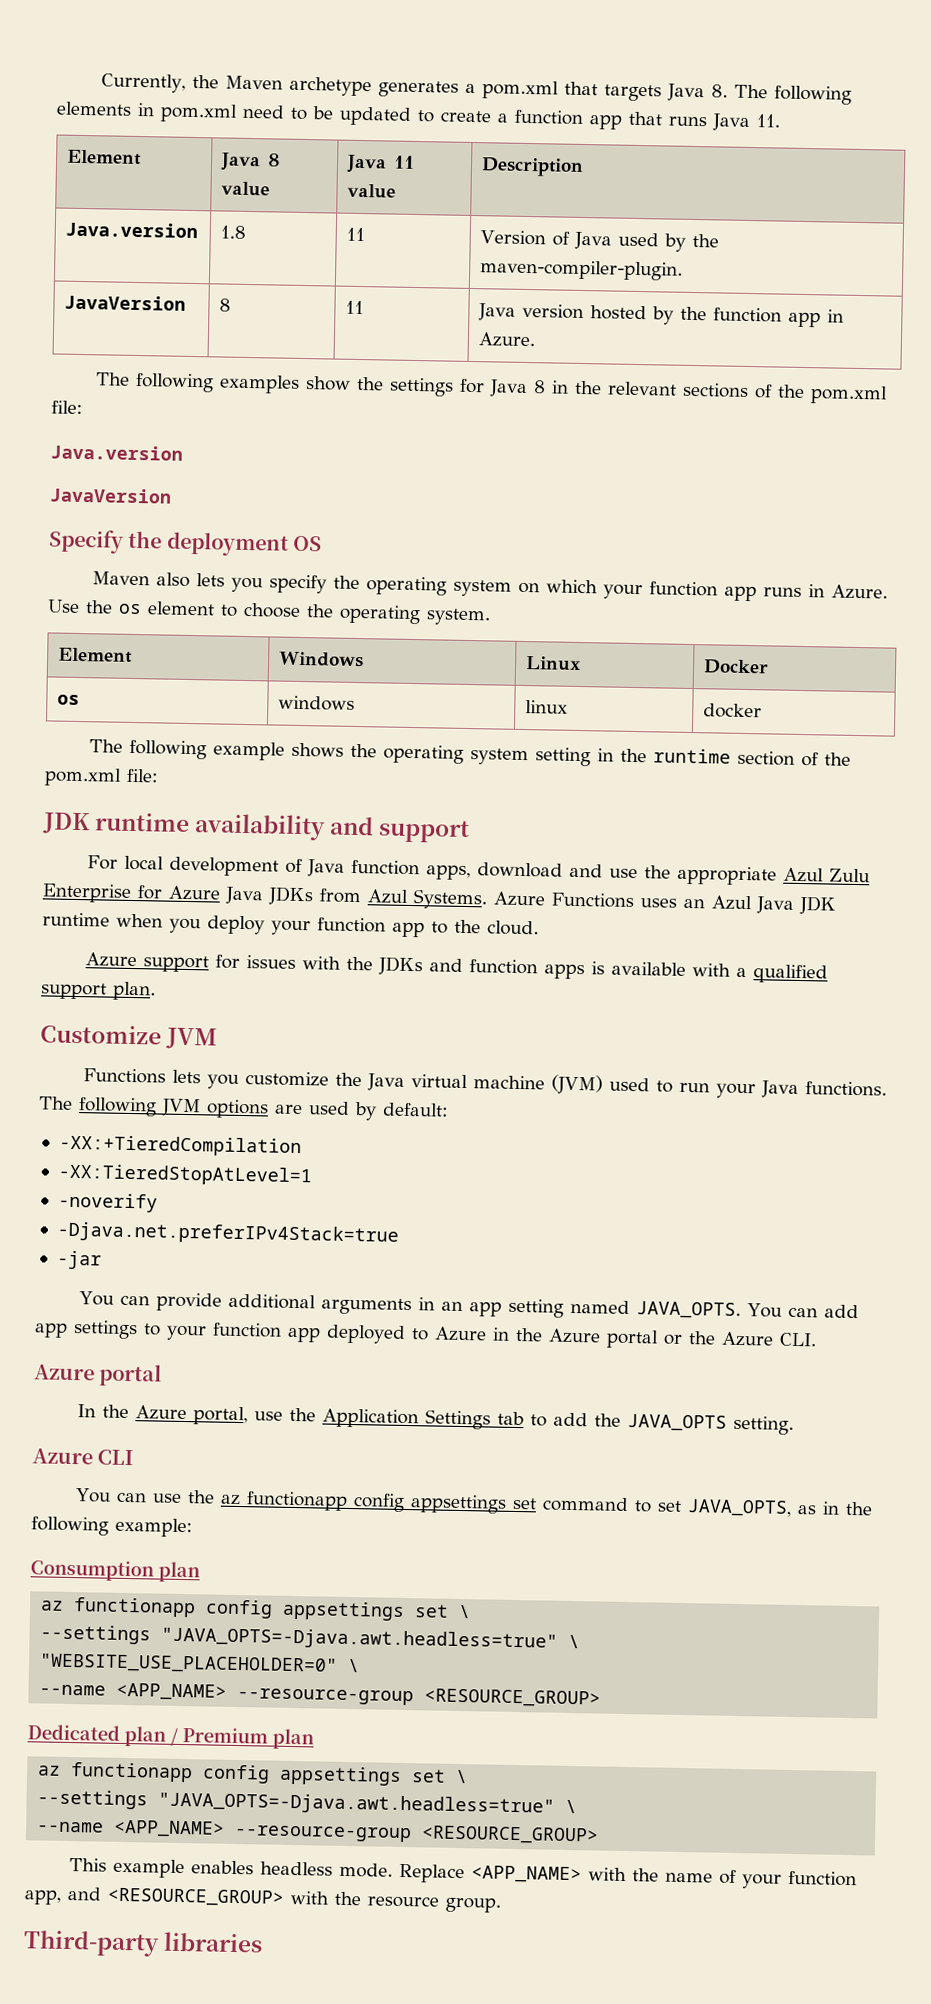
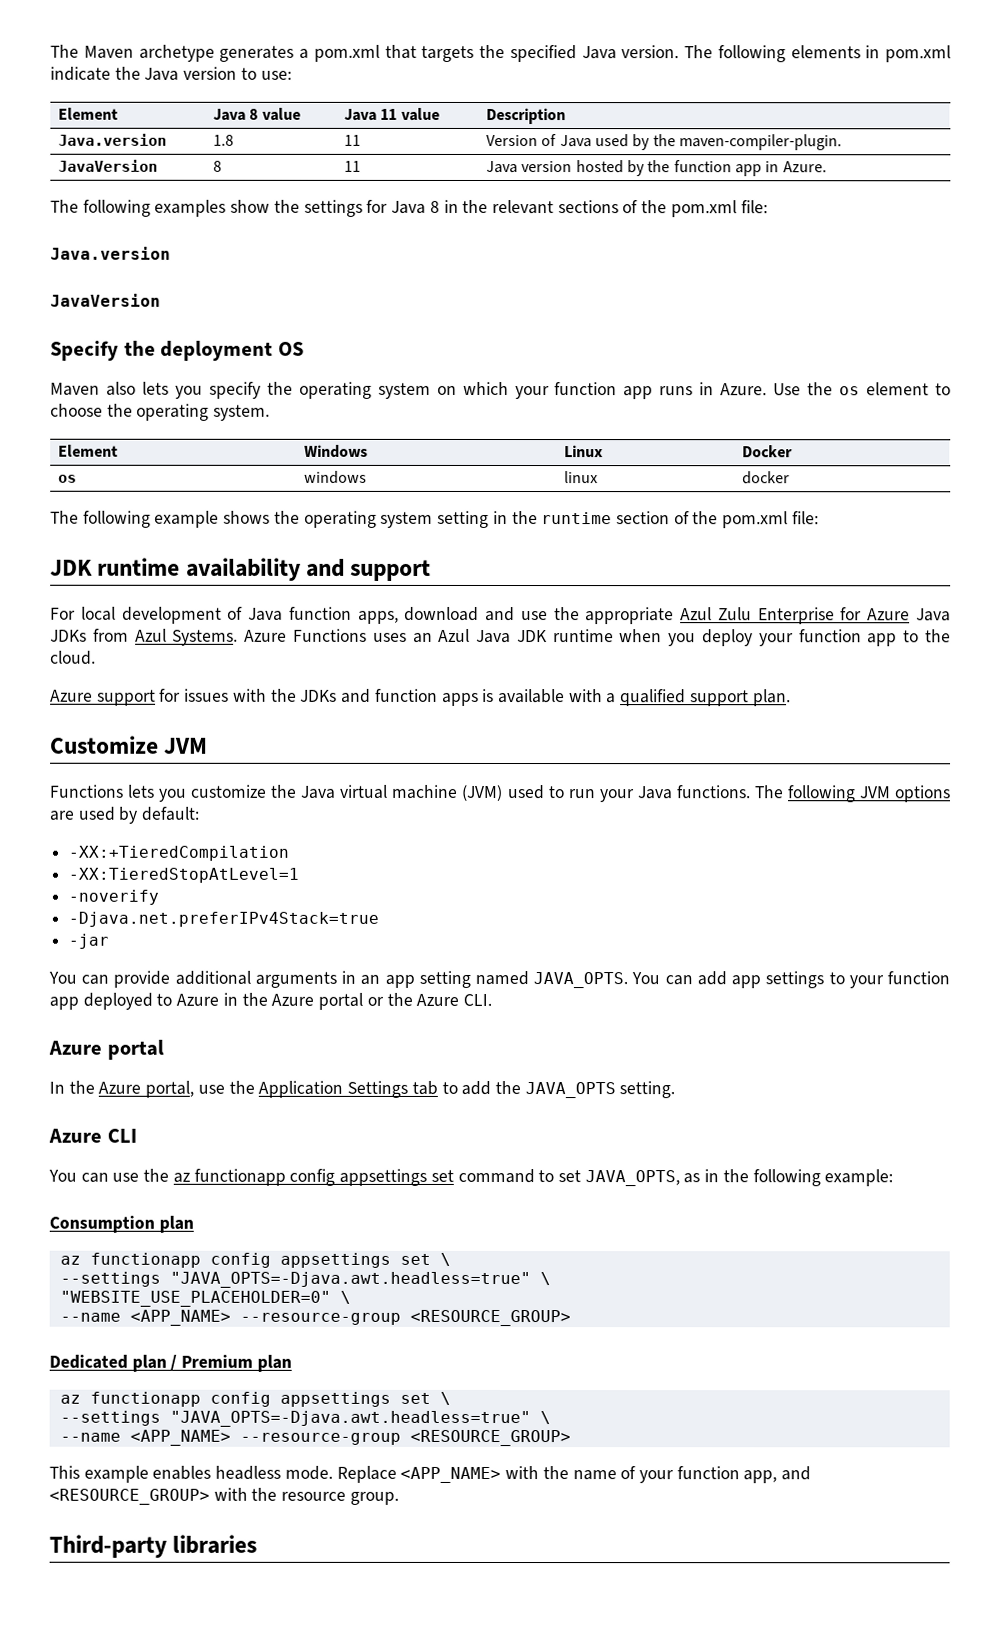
[100,73,219,93] Currently, the -> [50,44,79,58] The
[666,83,728,102] Java 8. -> [479,44,680,63] the specified Java version.
[242,104,781,131] need to be updated to create a function app that runs Java 11. -> [50,66,292,81] indicate the Java version to use:

